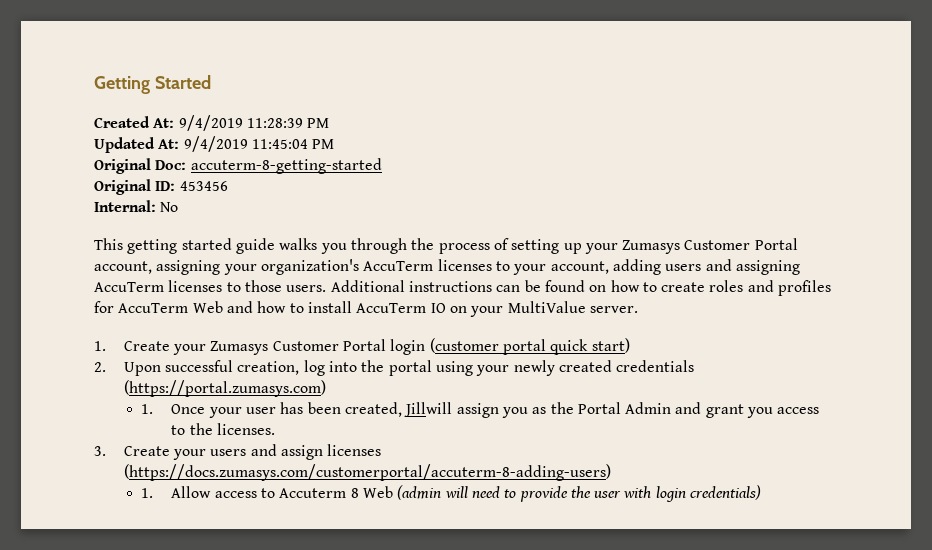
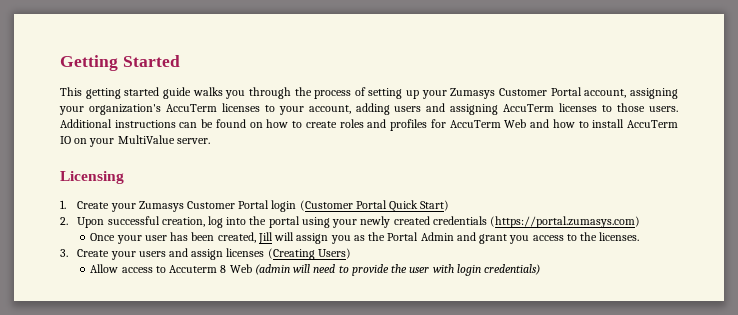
[94,115,330,131] [94,136,335,153] [94,158,382,174] [94,179,228,195] [94,200,179,212] // Created At: 9/4/2019 11:28:39 PM // Updated At: 9/4/2019 11:45:04 PM // Original Doc: accuterm-8-getting-started // Original ID: 453456 // Internal: No -> (180, 61) none
(638, 309) none -> [60,171,124,184] // Licensing
[429,338,630,355] (customer portal quick start) -> [299,200,450,212] (Customer Portal Quick Start)
[141,404,154,414] 1. -> (641, 222) none
[404,402,453,417] Jillwill -> [257,232,295,244] Jill will
[123,464,611,481] [141,488,154,498] (https://docs.zumasys.com/customerportal/accuterm-8-adding-users) // 1. -> [267,248,351,260] (Creating Users) //

